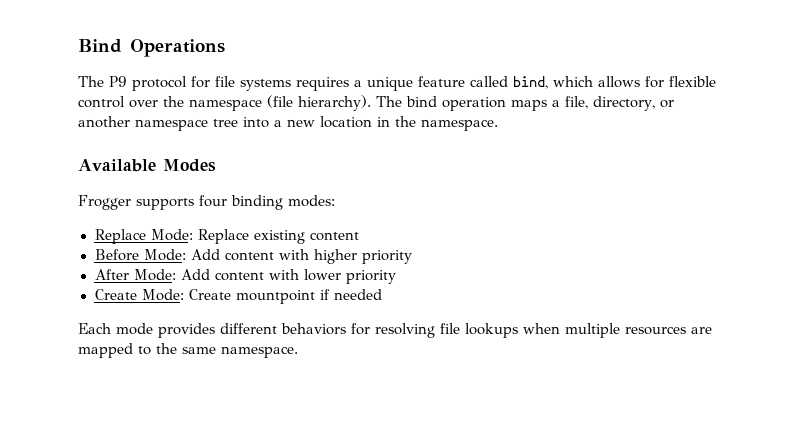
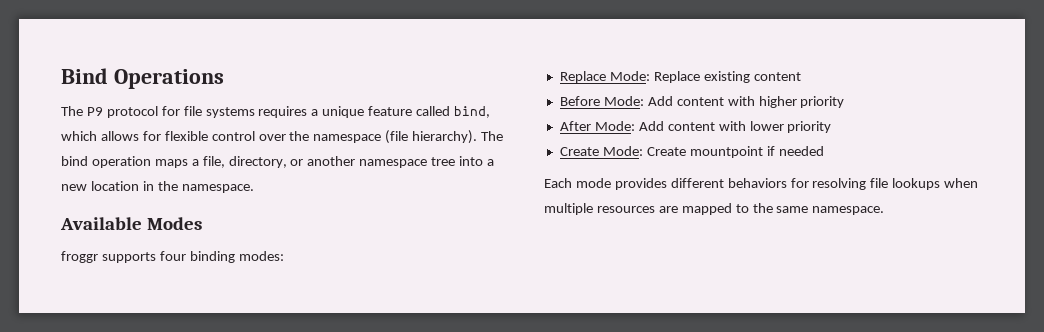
[78,195,131,210] Frogger -> [61,251,98,263] froggr

